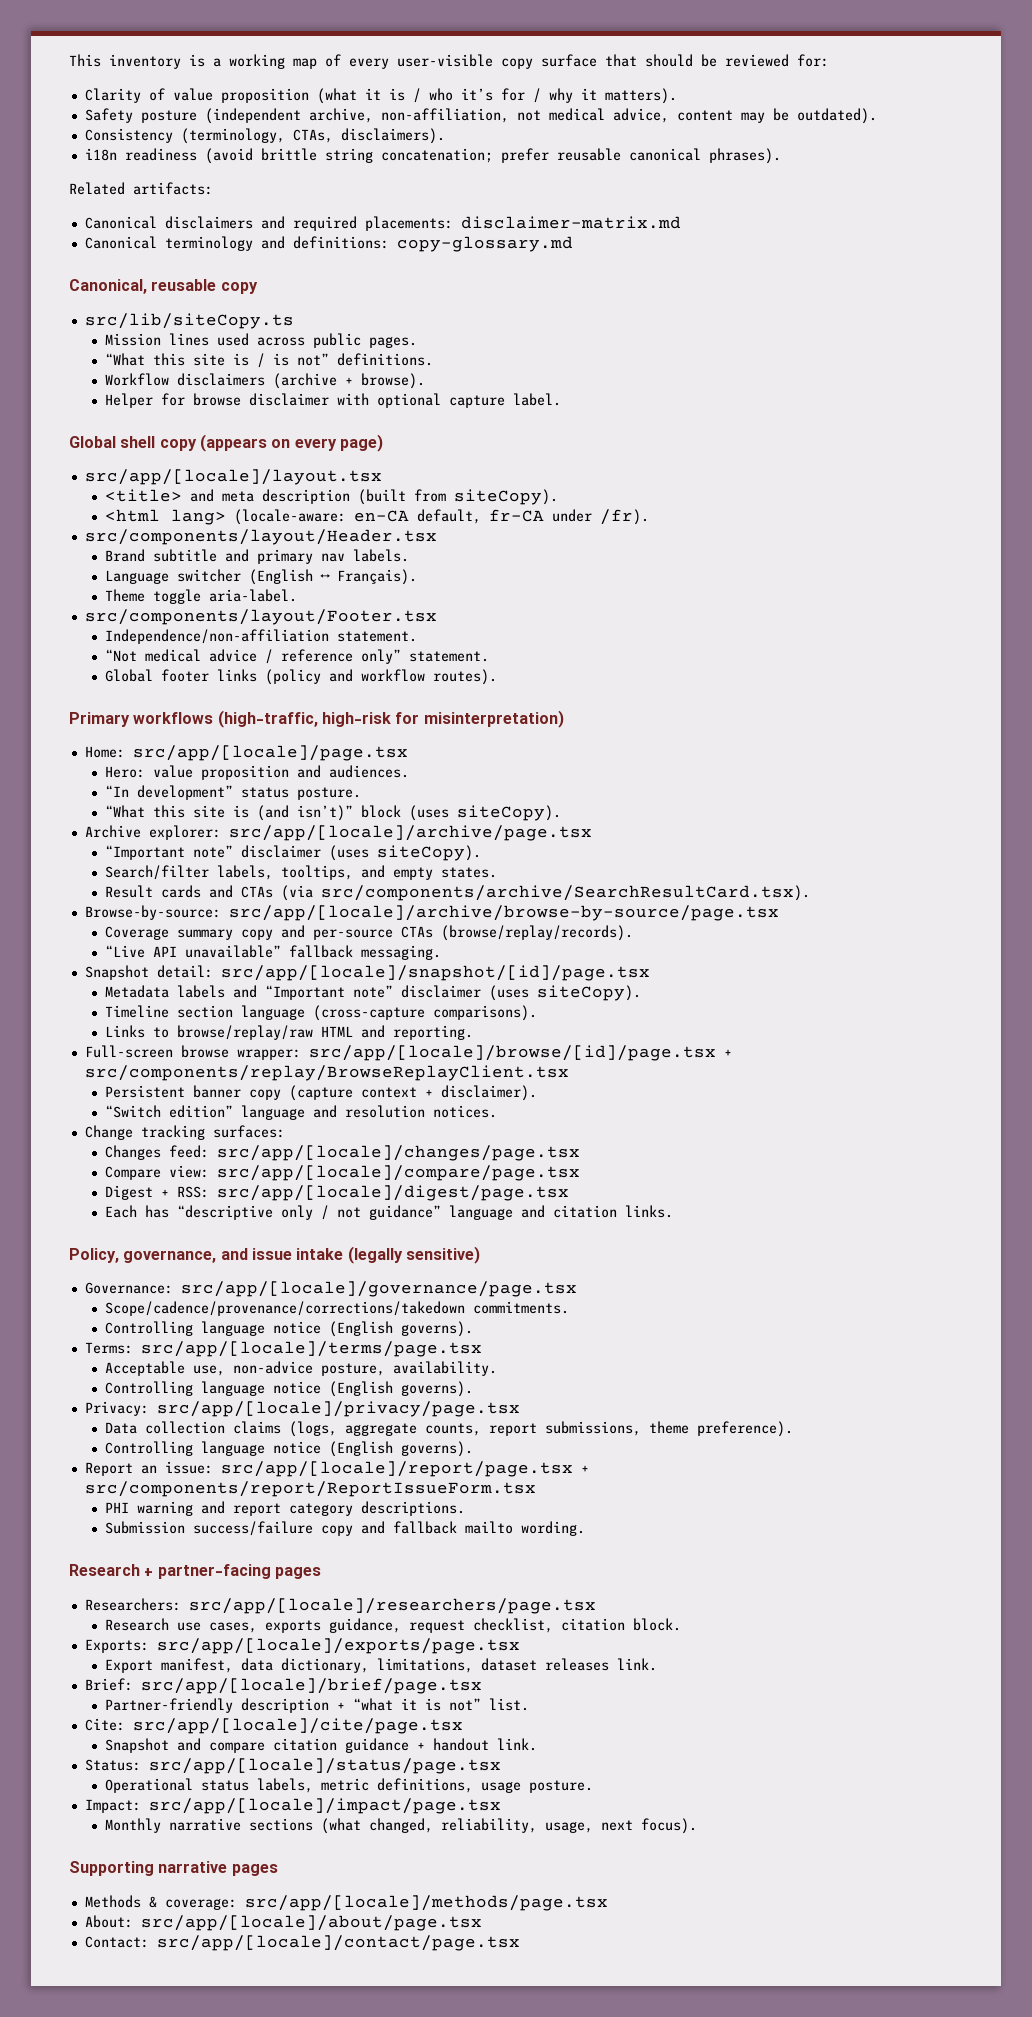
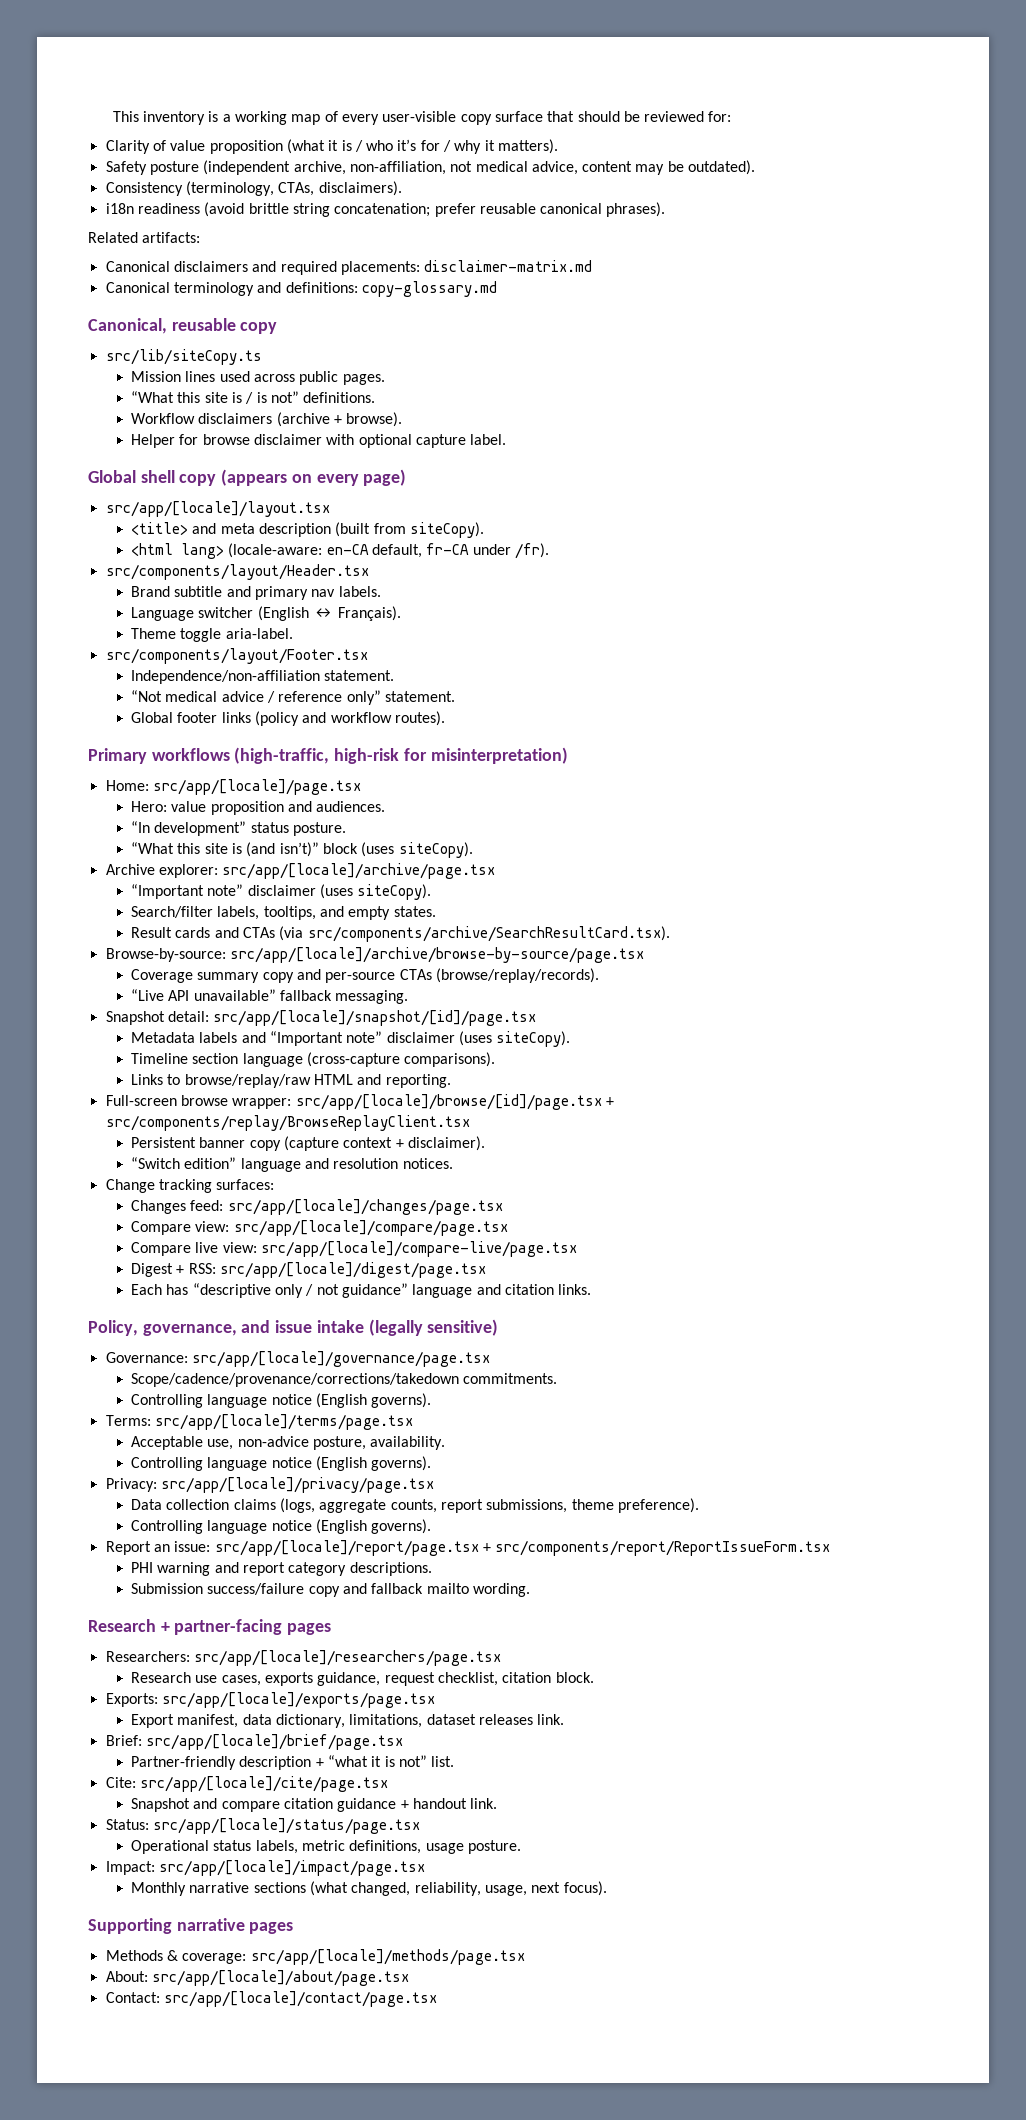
(581, 1173) none -> [131,1241,578,1257] // Compare live view: src/app/[locale]/compare-live/page.tsx

